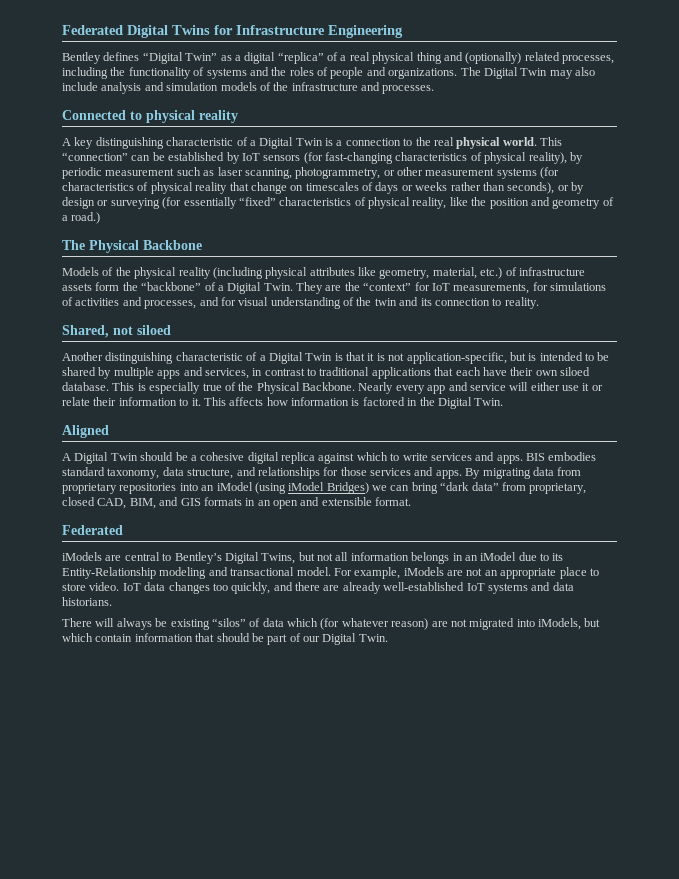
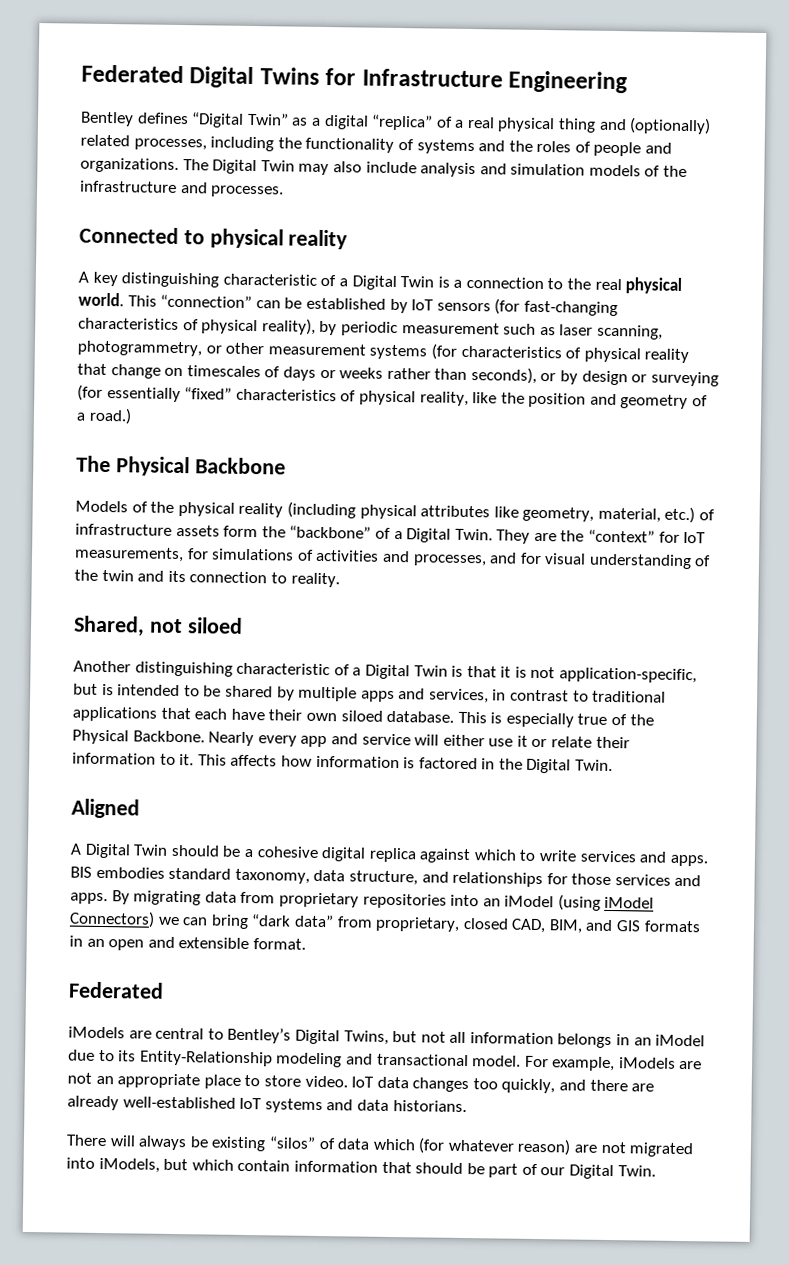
[326,482,369,494] Bridges) -> [69,910,155,928] Connectors)

